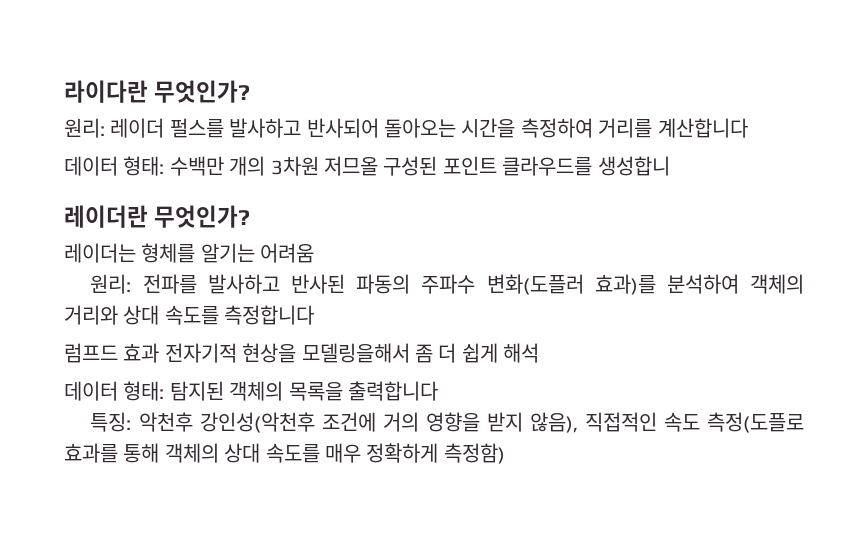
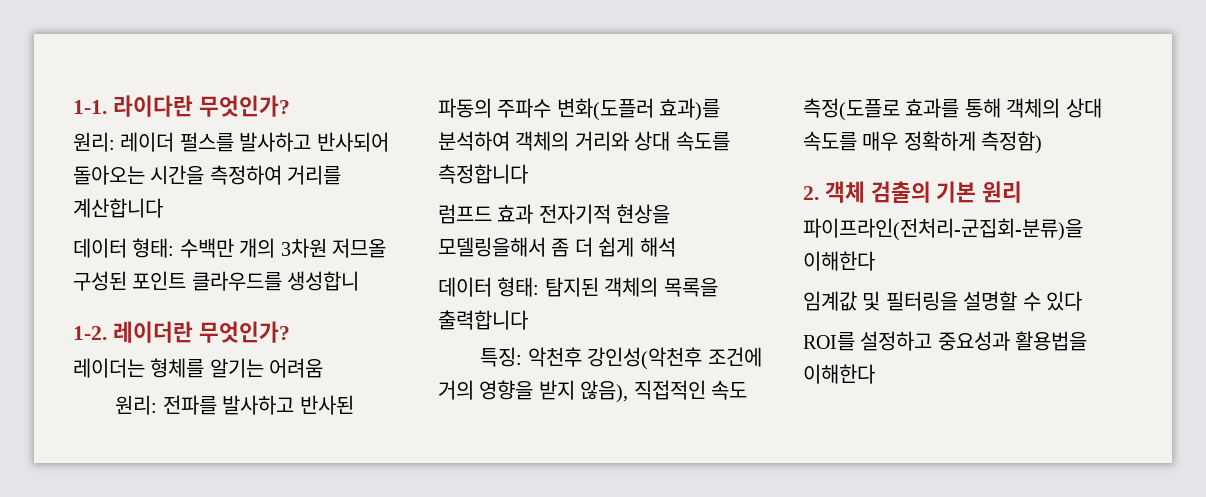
(64, 91) none -> [73,100,107,114] 1-1.
(670, 166) none -> [73,326,107,340] 1-2.
(505, 453) none -> [803,181,1023,203] [803,218,1083,241] [803,251,875,271] [803,291,1082,311] [803,331,1088,351] [803,364,875,384] // 2. 객체 검출의 기본 원리 // 파이프라인(전처리-군집회-분류)을 이해한다 // 임계값 및 필터링을 설명할 수 있다 // ROI를 설정하고 중요성과 활용법을 이해한다

